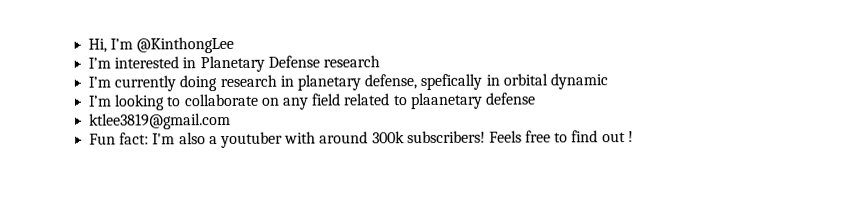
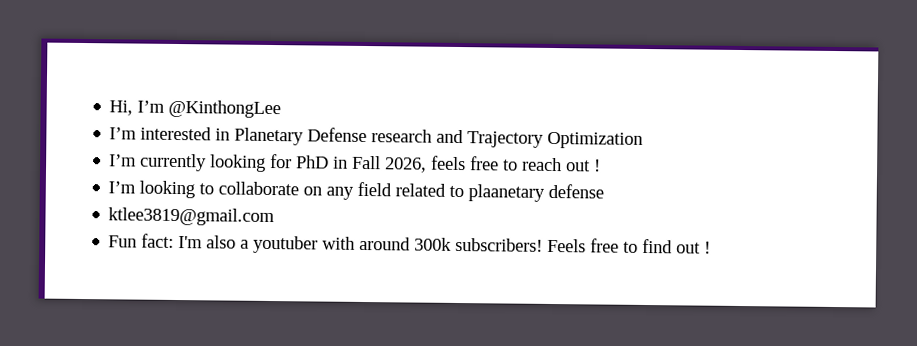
(380, 61) none -> [436,129,644,149] and Trajectory Optimization
[179,73,608,92] doing research in planetary defense, spefically in orbital dynamic -> [210,153,602,173] looking for PhD in Fall 2026, feels free to reach out !

